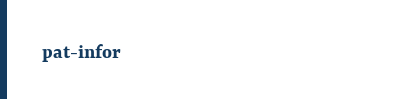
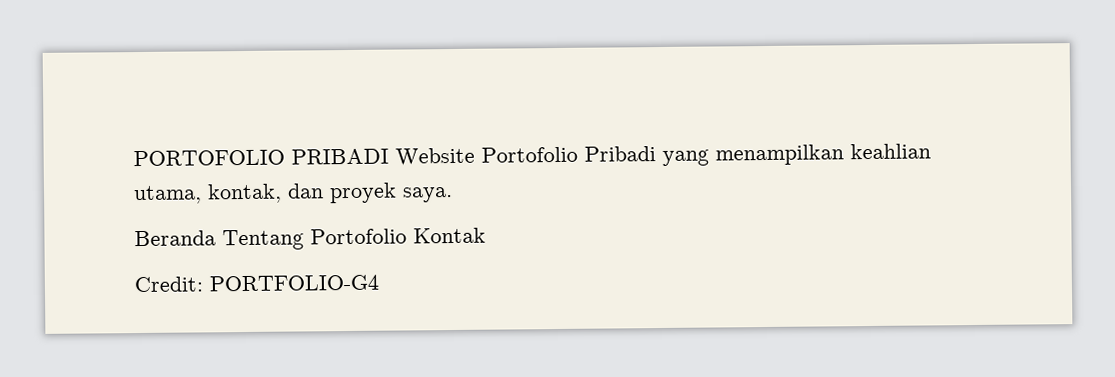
[42,44,121,62] pat-infor -> [133,143,931,167] [133,182,453,205] [134,227,486,251] [134,274,379,293] PORTOFOLIO PRIBADI Website Portofolio Pribadi yang menampilkan keahlian utama, kontak, dan proyek saya. // Beranda Tentang Portofolio Kontak // Credit: PORTFOLIO-G4

